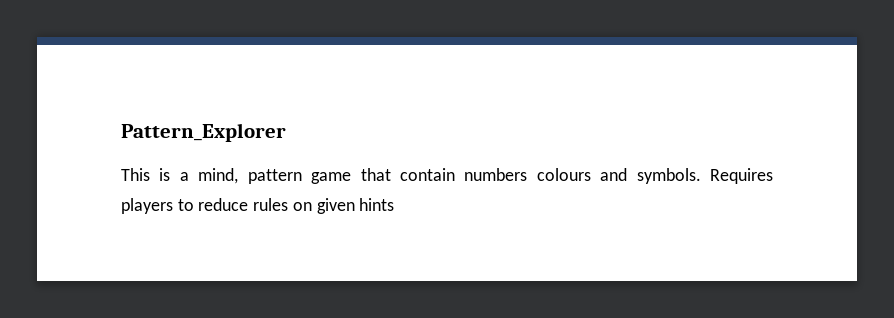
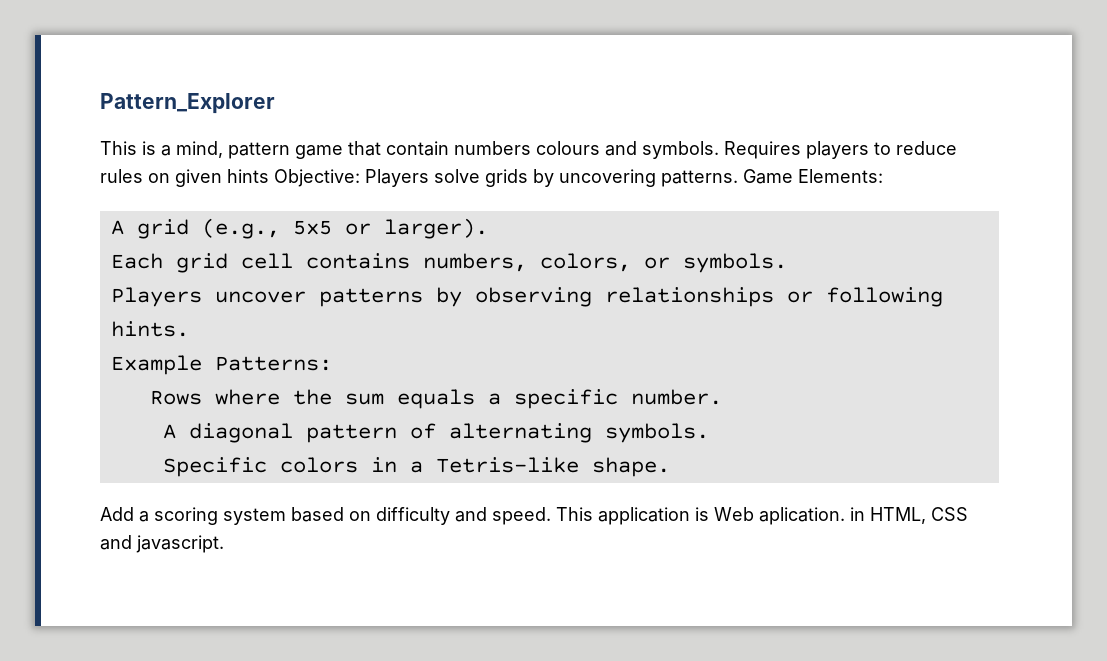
(395, 204) none -> [274,169,883,187] [110,218,488,239] [110,253,787,273] [110,287,943,307] [110,321,189,337] [110,355,332,375] [149,389,722,409] [162,423,709,443] [162,457,670,477] [100,507,968,525] [100,535,224,553] Objective: Players solve grids by uncovering patterns. Game Elements: // A grid (e.g., 5x5 or larger). // Each grid cell contains numbers, colors, or symbols. // Players uncover patterns by observing relationships or following hints. // Example Patterns: // Rows where the sum equals a specific number. // A diagonal pattern of alternating symbols. // Specific colors in a Tetris-like shape. // Add a scoring system based on difficulty and speed. This application is Web aplication. in HTML, CSS and javascript.

